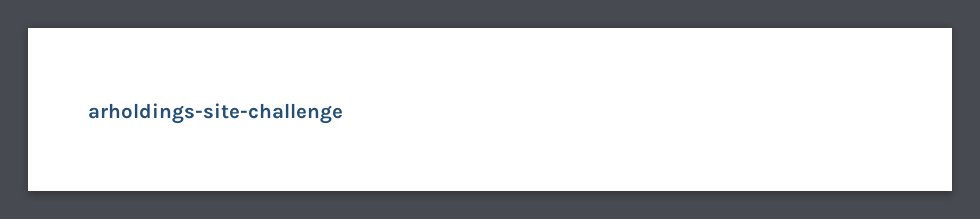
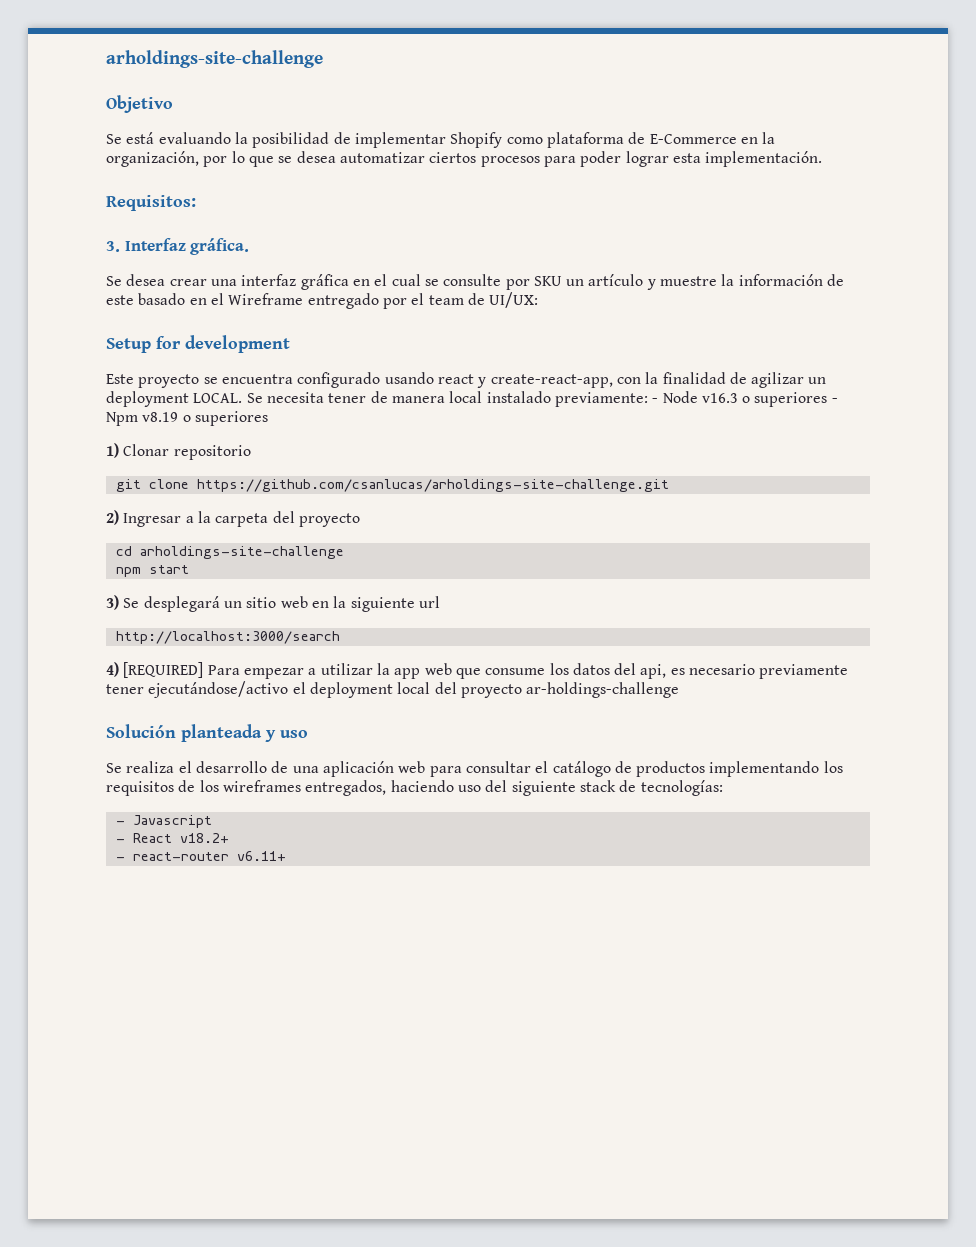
[88,103,343,124] arholdings-site-challenge -> [106,50,323,68] [106,95,173,113] [106,132,776,148] [106,151,823,167] [106,195,196,211] [106,238,250,255] [106,274,845,290] [106,292,539,309] [106,335,290,353] [106,372,827,388] [106,391,838,407] [106,411,268,426] [106,443,251,460] [115,479,669,492] [106,510,360,527] [115,546,344,559] [115,565,189,577] [106,595,440,612] [115,631,340,644] [106,662,849,679] [106,681,680,698] [106,724,308,742] [106,761,843,777] [106,780,723,796] [115,815,212,828] [115,833,229,843] [115,851,286,861] arholdings-site-challenge // Objetivo // Se está evaluando la posibilidad de implementar Shopify como plataforma de E-Commerce en la organización, por lo que se desea automatizar ciertos procesos para poder lograr esta implementación. // Requisitos: // 3. Interfaz gráfica. // Se desea crear una interfaz gráfica en el cual se consulte por SKU un artículo y muestre la información de este basado en el Wireframe entregado por el team de UI/UX: // Setup for development // Este proyecto se encuentra configurado usando react y create-react-app, con la finalidad de agilizar un deployment LOCAL. Se necesita tener de manera local instalado previamente: - Node v16.3 o superiores - Npm v8.19 o superiores // 1) Clonar repositorio // git clone https://github.com/csanlucas/arholdings-site-challenge.git // 2) Ingresar a la carpeta del proyecto // cd arholdings-site-challenge // npm start // 3) Se desplegará un sitio web en la siguiente url // http://localhost:3000/search // 4) [REQUIRED] Para empezar a utilizar la app web que consume los datos del api, es necesario previamente tener ejecutándose/activo el deployment local del proyecto ar-holdings-challenge // Solución planteada y uso // Se realiza el desarrollo de una aplicación web para consultar el catálogo de productos implementando los requisitos de los wireframes entregados, haciendo uso del siguiente stack de tecnologías: // - Javascript // - React v18.2+ // - react-router v6.11+

